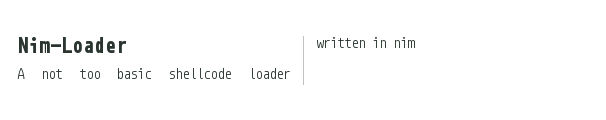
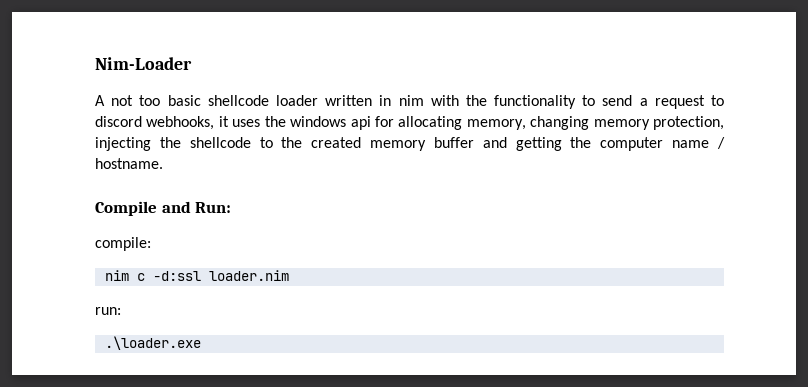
(415, 42) none -> [430,95,724,109] [95,116,724,130] [95,137,725,151] [95,158,163,169] [95,201,232,216] [95,237,151,251] [104,270,289,281] [95,307,121,315] [104,336,201,350] with the functionality to send a request to discord webhooks, it uses the windows api for allocating memory, changing memory protection, injecting the shellcode to the created memory buffer and getting the computer name / hostname. // Compile and Run: // compile: // nim c -d:ssl loader.nim // run: // .\loader.exe

